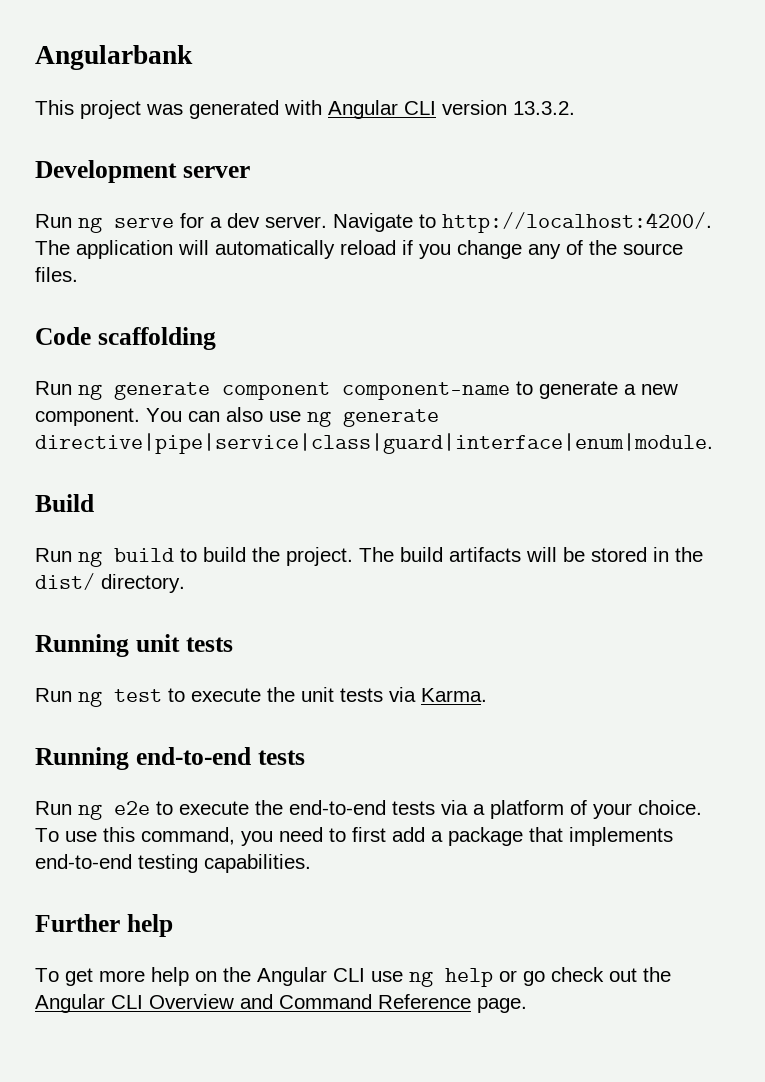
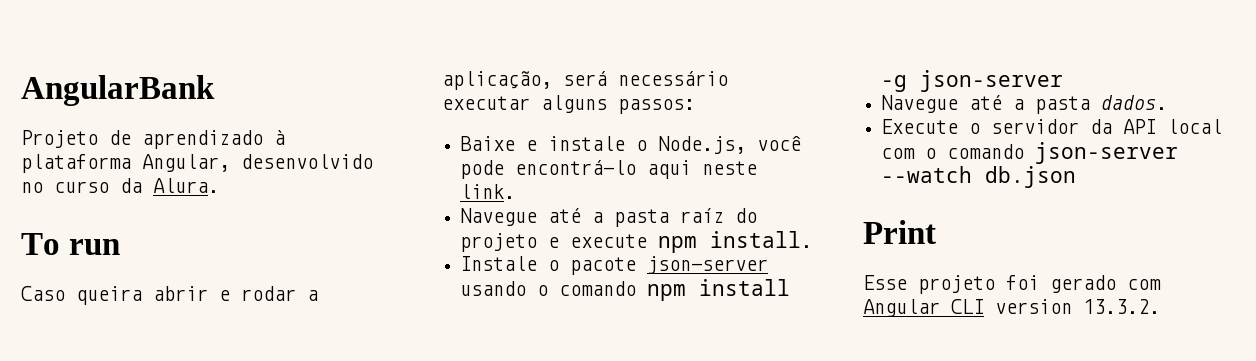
[35,45,193,70] [35,100,575,119] [35,160,250,183] [35,212,712,233] [35,240,683,259] [35,267,78,282] [35,327,216,350] [35,381,678,400] [35,407,439,427] [35,433,713,454] [35,494,94,512] [35,547,703,567] [35,573,185,593] [35,634,233,657] [35,687,487,707] [35,747,305,770] [35,800,702,820] [35,827,673,846] [35,854,311,873] [35,914,173,937] [35,967,671,987] [35,994,527,1013] Angularbank // This project was generated with Angular CLI version 13.3.2. // Development server // Run ng serve for a dev server. Navigate to http://localhost:4200/. The application will automatically reload if you change any of the source files. // Code scaffolding // Run ng generate component component-name to generate a new component. You can also use ng generate directive|pipe|service|class|guard|interface|enum|module. // Build // Run ng build to build the project. The build artifacts will be stored in the dist/ directory. // Running unit tests // Run ng test to execute the unit tests via Karma. // Running end-to-end tests // Run ng e2e to execute the end-to-end tests via a platform of your choice. To use this command, you need to first add a package that implements end-to-end testing capabilities. // Further help // To get more help on the Angular CLI use ng help or go check out the Angular CLI Overview and Command Reference page. -> [21,75,215,106] [21,130,285,149] [21,154,373,173] [21,178,219,193] [21,233,120,255] [21,286,318,305] [442,71,728,90] [442,95,695,114] [460,136,802,154] [460,160,758,179] [460,184,516,199] [460,208,758,227] [460,231,813,253] [460,256,769,275] [460,279,791,301] [881,70,1064,92] [881,95,1168,114] [881,119,1223,134] [881,142,1179,164] [881,166,1077,188] [863,220,936,244] [863,275,1161,294] [863,299,1160,317] AngularBank // Projeto de aprendizado à plataforma Angular, desenvolvido no curso da Alura. // To run // Caso queira abrir e rodar a aplicação, será necessário executar alguns passos: // Baixe e instale o Node.js, você pode encontrá-lo aqui neste link. // Navegue até a pasta raíz do projeto e execute npm install. // Instale o pacote json-server usando o comando npm install -g json-server // Navegue até a pasta dados. // Execute o servidor da API local com o comando json-server --watch db.json // Print // Esse projeto foi gerado com Angular CLI version 13.3.2.

